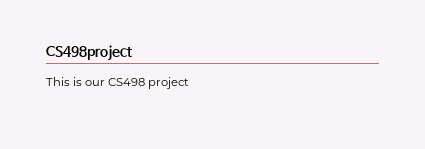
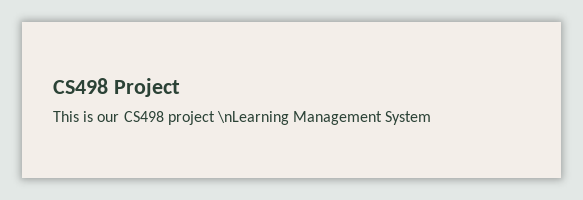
[46,45,132,61] CS498project -> [53,78,180,97] CS498 Project
(190, 83) none -> [216,111,432,125] \nLearning Management System

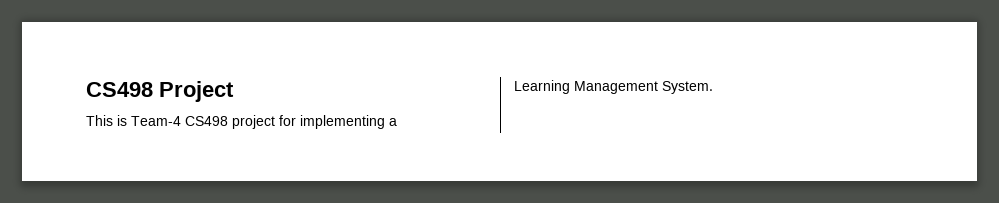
[97,114,120,122] our -> [131,116,181,126] Team-4
[216,111,432,125] \nLearning Management System -> [279,115,397,129] [514,80,713,94] for implementing a // Learning Management System.

